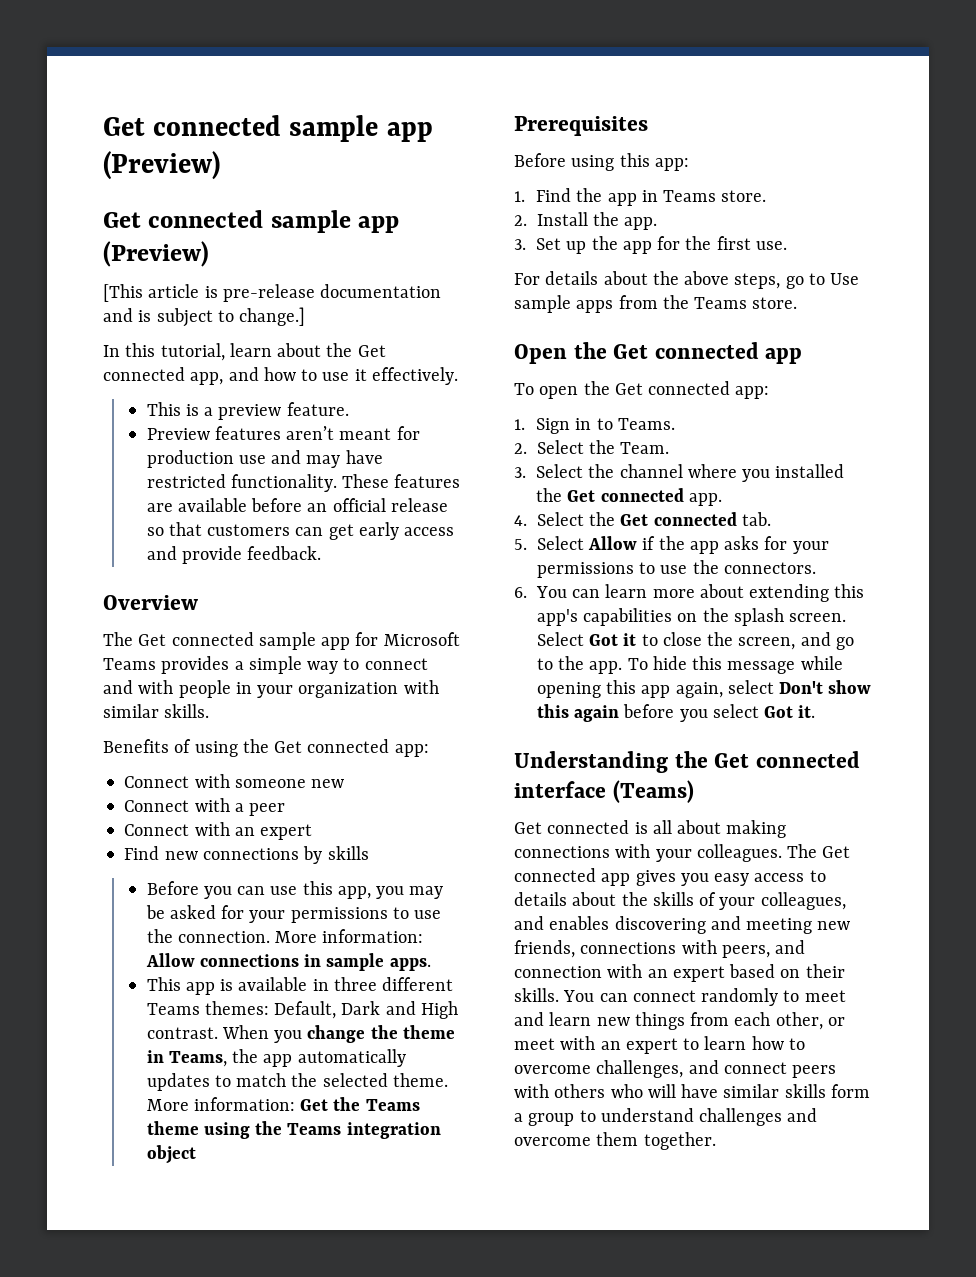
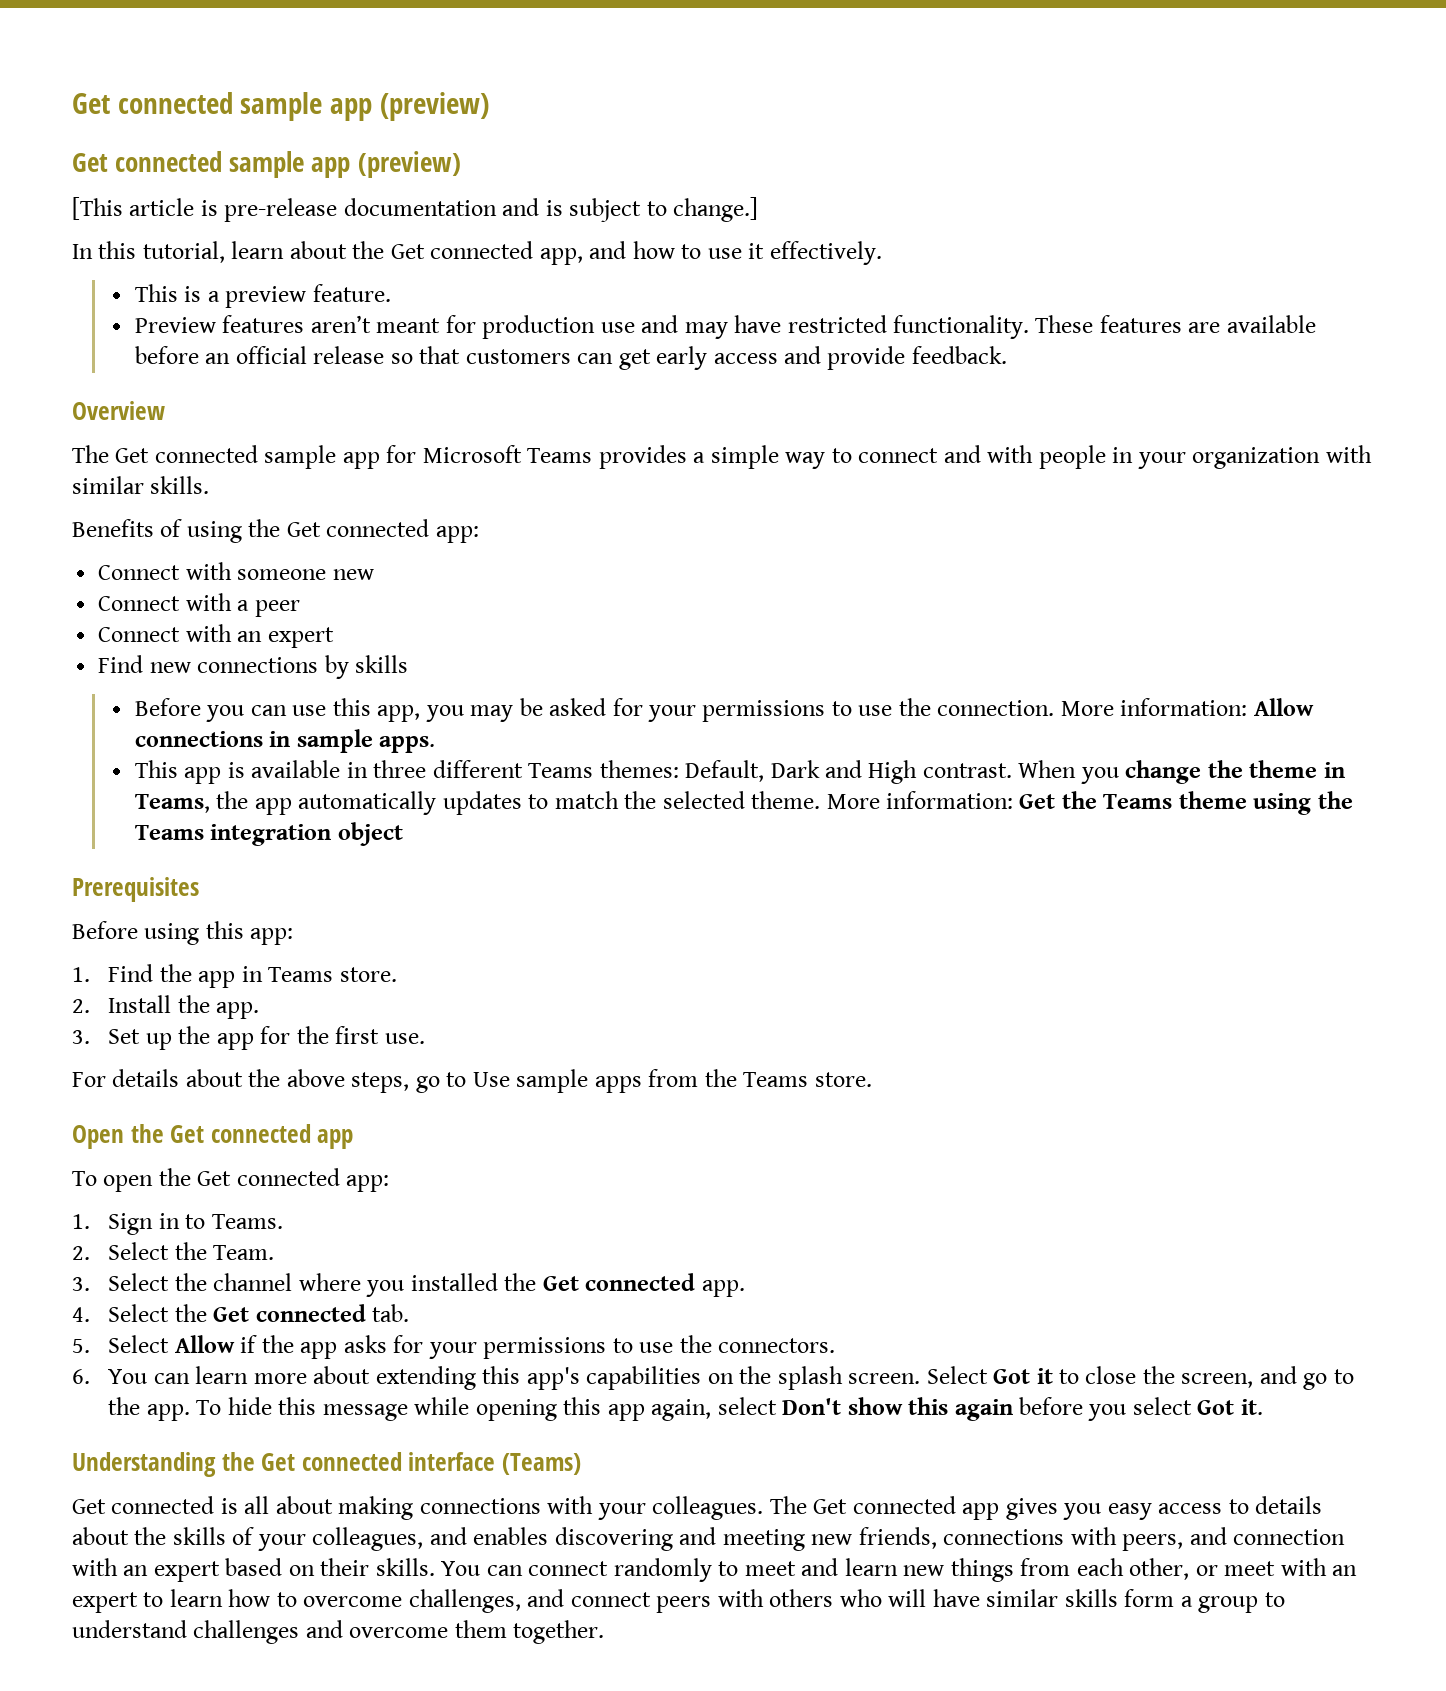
[103,115,433,142] [103,151,220,180] [103,210,400,233] [103,241,209,267] Get connected sample app (Preview) // Get connected sample app (Preview) -> [72,92,489,121] [72,151,461,178] Get connected sample app (preview) // Get connected sample app (preview)

